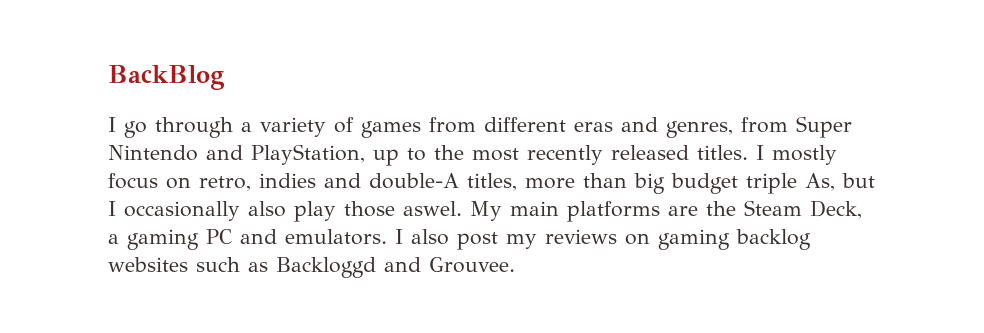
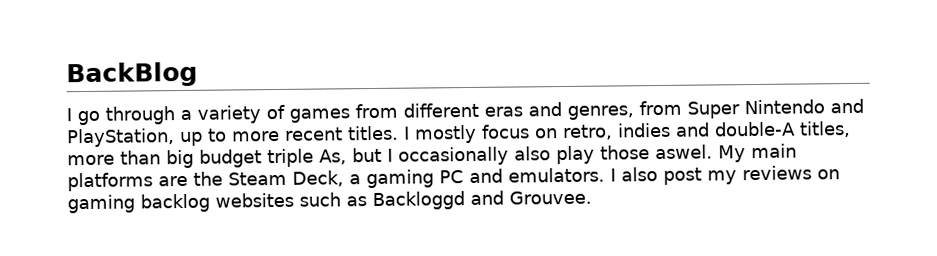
[434,145,689,165] the most recently released -> [232,127,343,142] more recent

